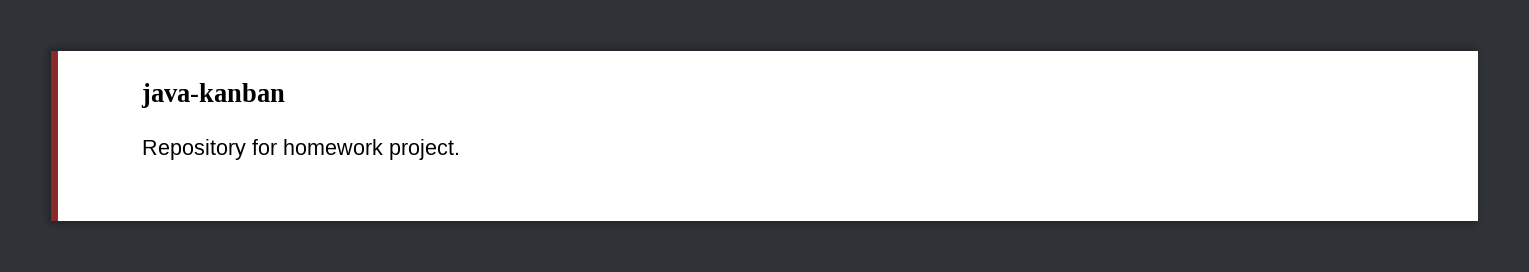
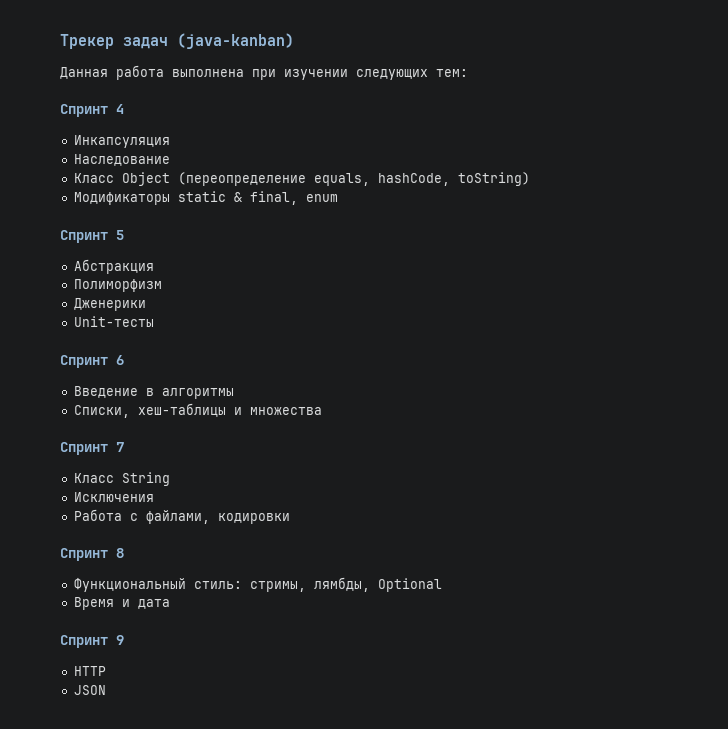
[141,83,285,108] [142,139,460,160] java-kanban // Repository for homework project. -> [60,33,294,49] [60,65,468,80] [60,104,124,117] [73,135,170,148] [73,154,170,166] [73,172,530,186] [73,191,338,205] [60,230,124,243] [73,259,154,274] [73,279,162,292] [73,298,146,311] [73,316,154,327] [60,355,124,368] [73,386,234,399] [73,403,322,418] [60,442,124,455] [73,472,170,486] [73,492,154,502] [73,509,290,524] [60,548,124,561] [73,577,442,592] [73,597,170,610] [60,635,124,648] [73,666,106,676] [73,685,106,695] Трекер задач (java-kanban) // Данная работа выполнена при изучении следующих тем: // Спринт 4 // Инкапсуляция // Наследование // Класс Object (переопределение equals, hashCode, toString) // Модификаторы static & final, enum // Спринт 5 // Абстракция // Полиморфизм // Дженерики // Unit-тесты // Спринт 6 // Введение в алгоритмы // Списки, хеш-таблицы и множества // Спринт 7 // Класс String // Исключения // Работа с файлами, кодировки // Спринт 8 // Функциональный стиль: стримы, лямбды, Optional // Время и дата // Спринт 9 // HTTP // JSON

